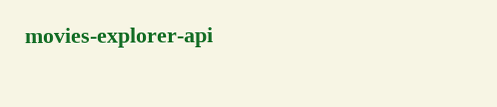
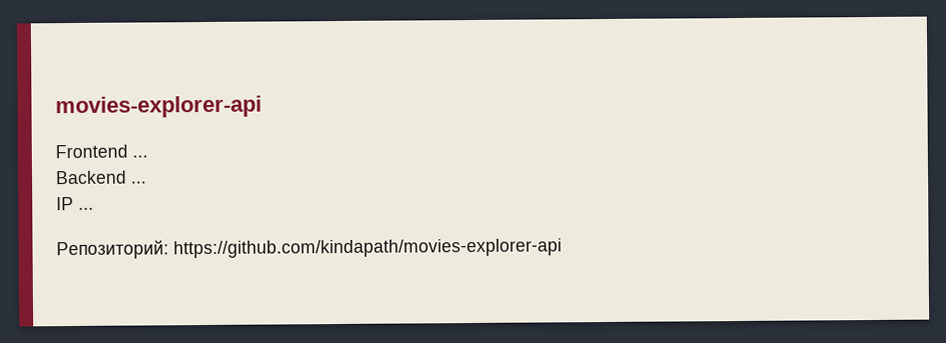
(213, 38) none -> [55,144,148,159] [55,170,147,185] [56,197,94,211] [56,238,562,260] // Frontend ... // Backend ... // IP ... // Репозиторий: https://github.com/kindapath/movies-explorer-api

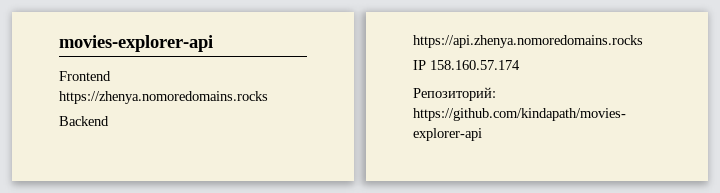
[132,155,148,158] ... -> [59,91,268,104] https://zhenya.nomoredomains.rocks
[131,181,147,184] ... -> [413,35,643,48] https://api.zhenya.nomoredomains.rocks
[78,207,94,210] ... -> [430,60,520,70] 158.160.57.174

